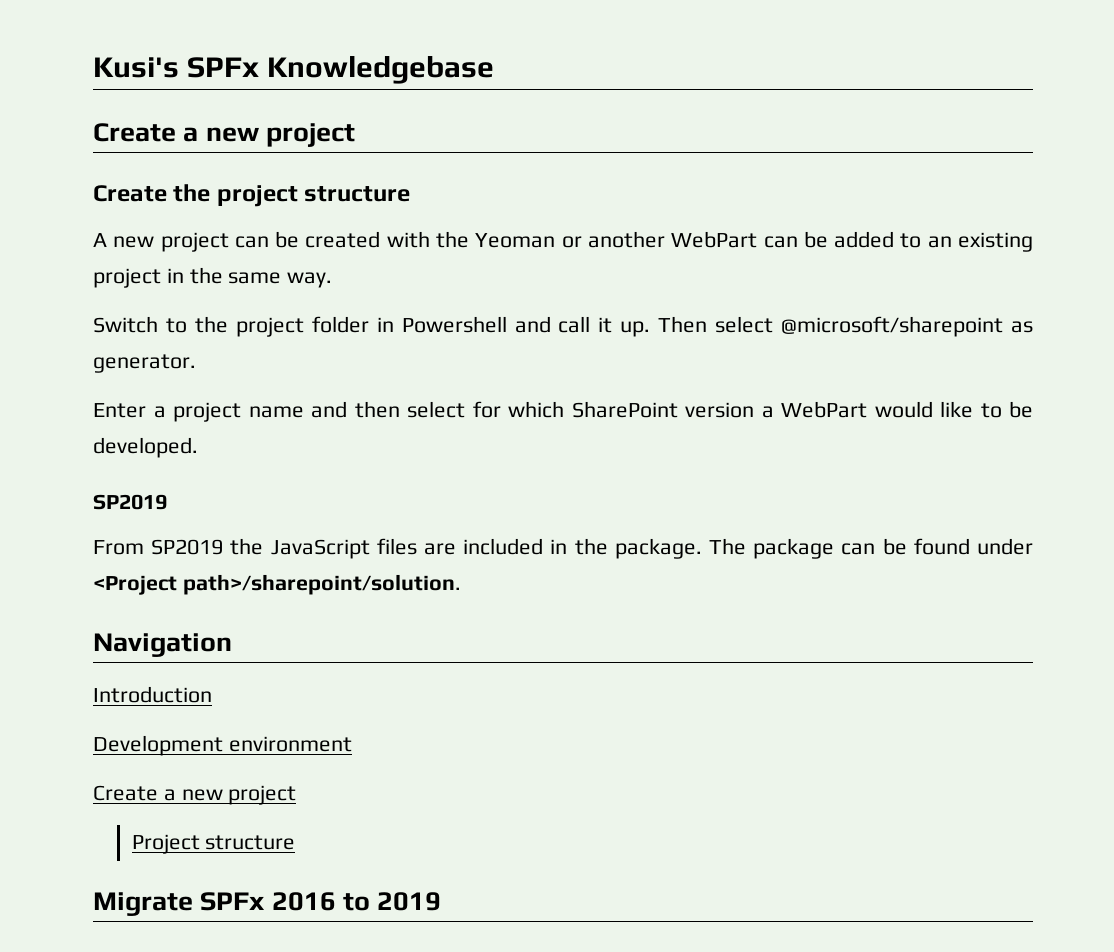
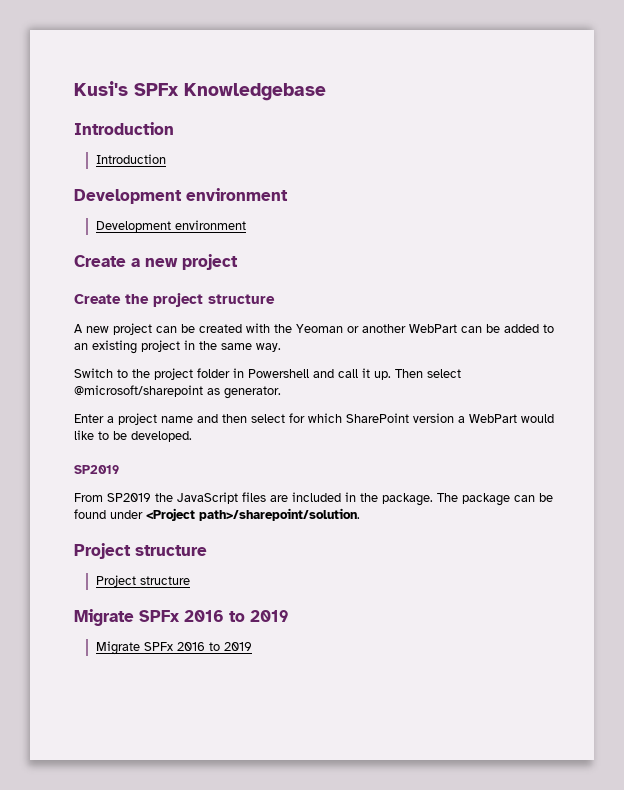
(495, 70) none -> [74,122,174,135] [95,154,166,164] [74,188,288,204] [95,220,246,232] // Introduction // Introduction // Development environment // Development environment
[93,633,232,657] [93,686,212,703] [93,735,352,756] [93,785,297,805] Navigation // Introduction // Development environment // Create a new project -> [74,543,207,559] Project structure
(442, 901) none -> [95,641,252,655] // Migrate SPFx 2016 to 2019

